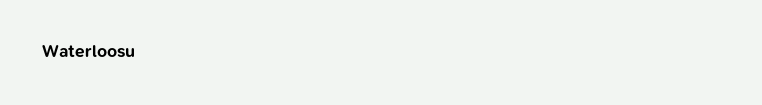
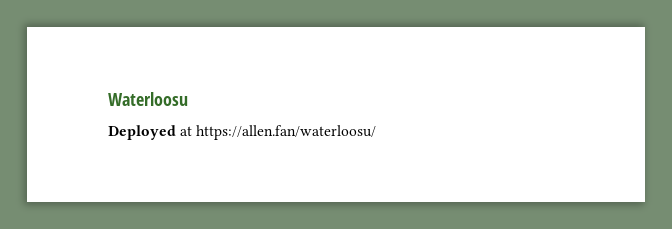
(135, 51) none -> [108,125,377,140] // Deployed at https://allen.fan/waterloosu/

